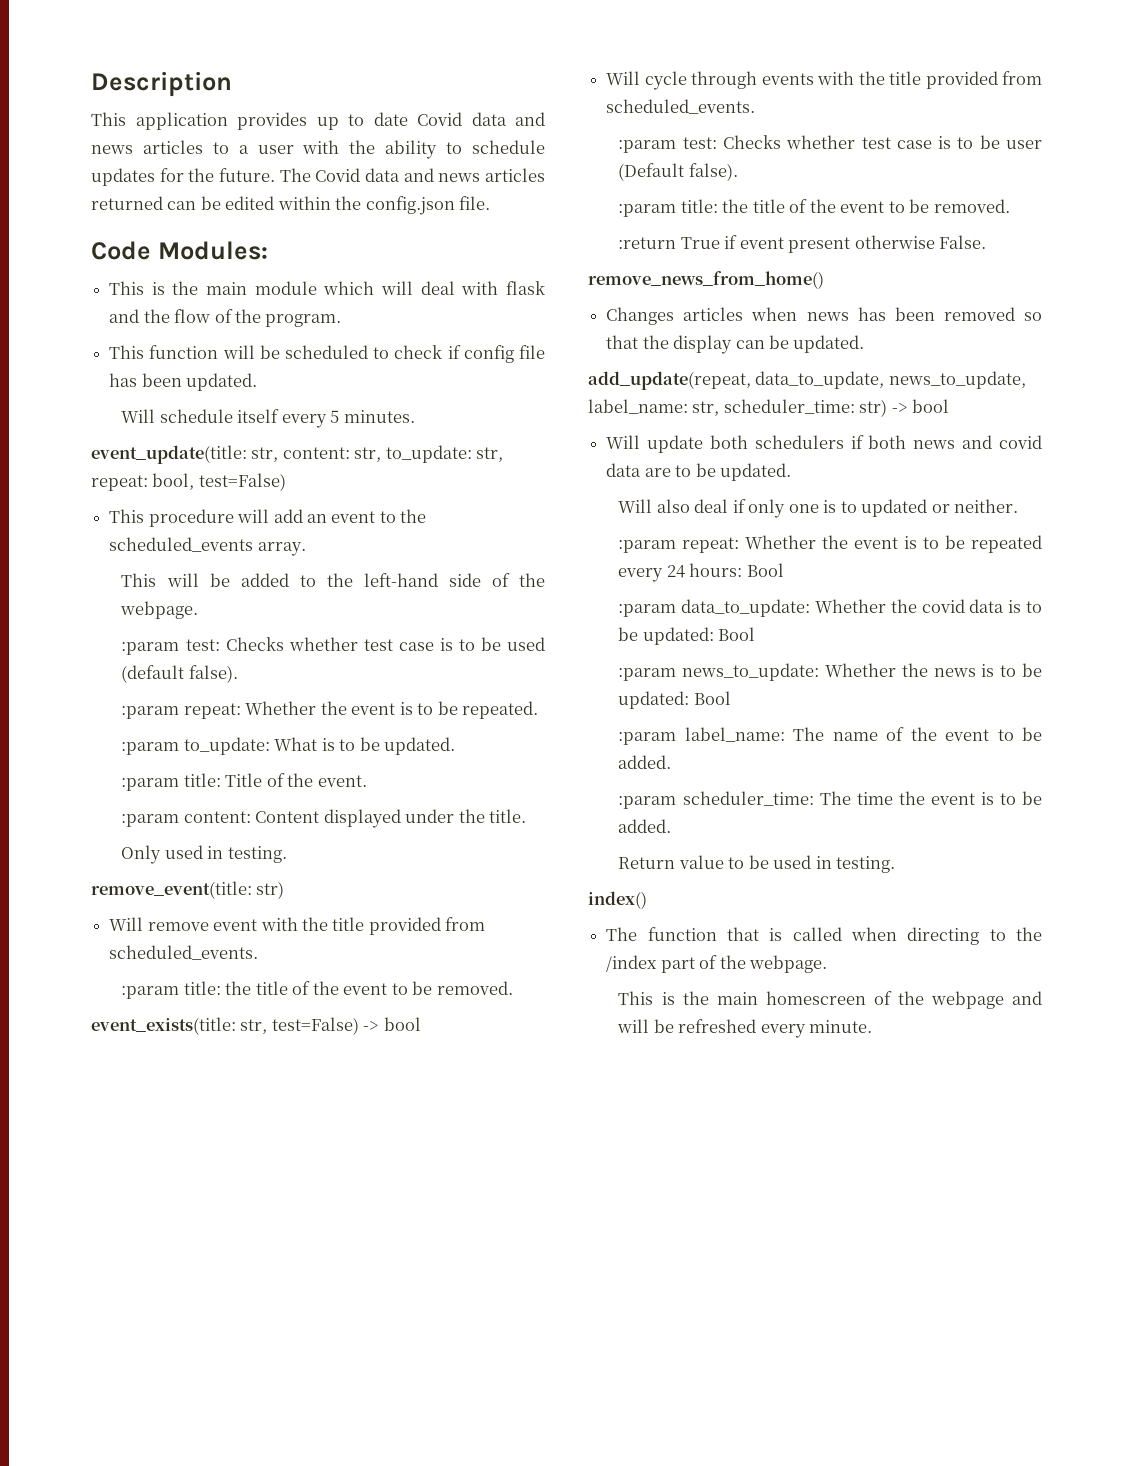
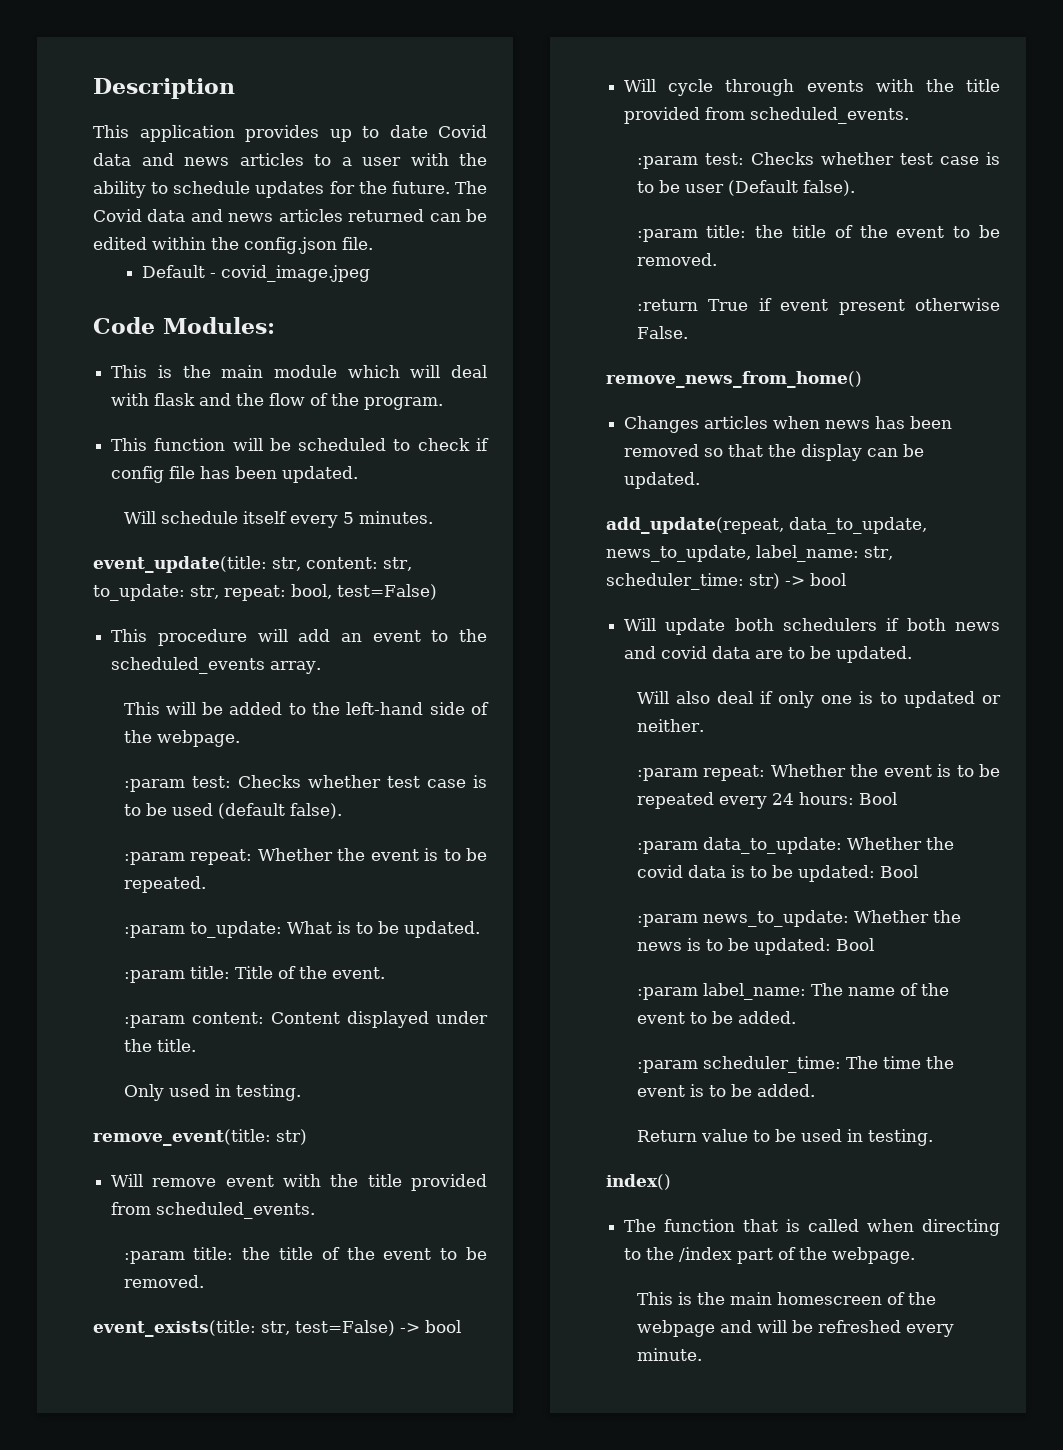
(491, 203) none -> [141,265,370,282] // Default - covid_image.jpeg

